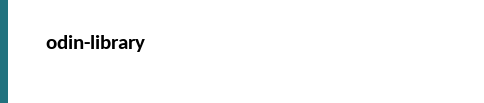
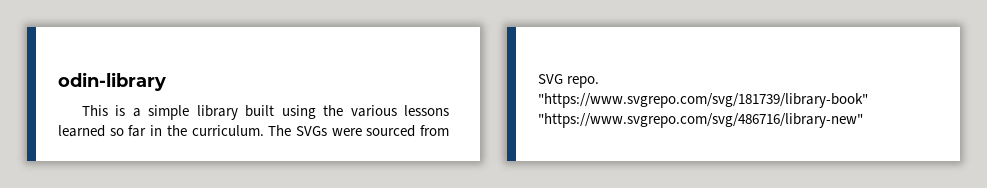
(145, 43) none -> [82,105,450,120] [58,125,449,137] [538,74,600,88] [538,93,868,108] [538,113,863,128] // This is a simple library built using the various lessons learned so far in the curriculum. The SVGs were sourced from SVG repo. "https://www.svgrepo.com/svg/181739/library-book" "https://www.svgrepo.com/svg/486716/library-new"

